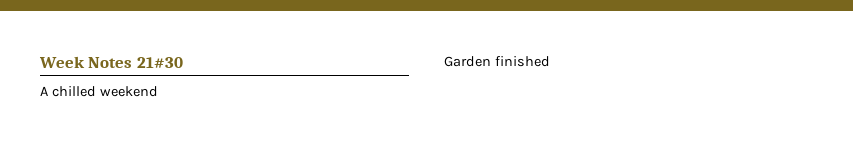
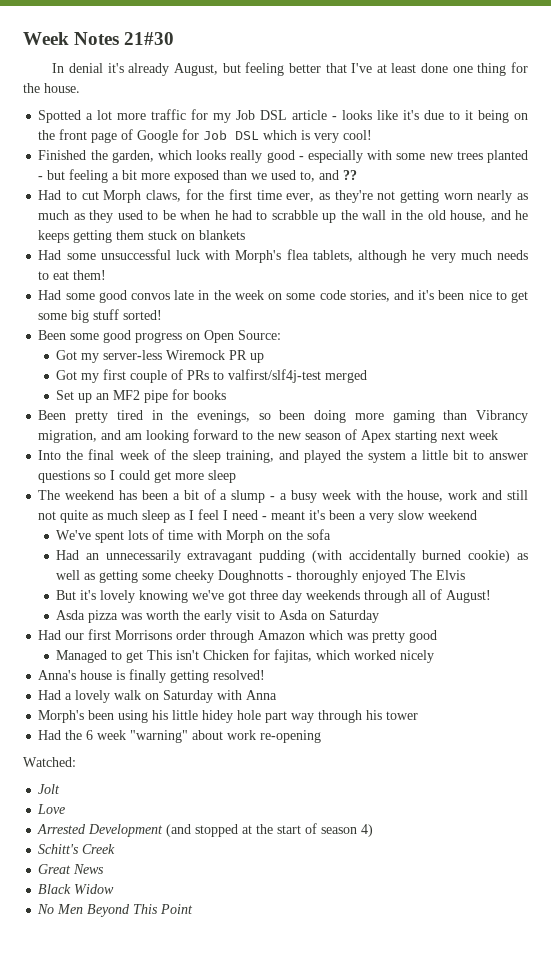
[40,86,158,97] [444,56,550,67] A chilled weekend // Garden finished -> [52,62,528,76] [23,83,80,93] [38,109,528,123] [38,129,373,143] [38,150,528,163] [38,169,358,183] [38,189,529,203] [38,210,529,223] [38,230,246,243] [38,249,529,263] [38,270,107,280] [38,290,528,303] [38,309,163,323] [38,330,282,343] [56,350,265,363] [56,369,368,383] [56,389,227,403] [38,410,529,423] [38,429,499,443] [38,449,529,463] [38,470,237,483] [38,489,529,503] [38,509,478,523] [56,529,332,543] [56,550,528,563] [56,570,466,583] [56,589,492,603] [56,610,380,623] [38,629,438,643] [56,649,435,663] [38,669,266,683] [38,690,278,703] [38,710,419,723] [38,730,322,743] [23,757,76,767] [38,784,61,794] [37,804,66,814] [37,823,374,837] [38,844,116,854] [38,864,105,874] [38,884,115,894] [37,904,194,917] In denial it's already August, but feeling better that I've at least done one thing for the house. // Spotted a lot more traffic for my Job DSL article - looks like it's due to it being on the front page of Google for Job DSL which is very cool! // Finished the garden, which looks really good - especially with some new trees planted - but feeling a bit more exposed than we used to, and ?? // Had to cut Morph claws, for the first time ever, as they're not getting worn nearly as much as they used to be when he had to scrabble up the wall in the old house, and he keeps getting them stuck on blankets // Had some unsuccessful luck with Morph's flea tablets, although he very much needs to eat them! // Had some good convos late in the week on some code stories, and it's been nice to get some big stuff sorted! // Been some good progress on Open Source: // Got my server-less Wiremock PR up // Got my first couple of PRs to valfirst/slf4j-test merged // Set up an MF2 pipe for books // Been pretty tired in the evenings, so been doing more gaming than Vibrancy migration, and am looking forward to the new season of Apex starting next week // Into the final week of the sleep training, and played the system a little bit to answer questions so I could get more sleep // The weekend has been a bit of a slump - a busy week with the house, work and still not quite as much sleep as I feel I need - meant it's been a very slow weekend // We've spent lots of time with Morph on the sofa // Had an unnecessarily extravagant pudding (with accidentally burned cookie) as well as getting some cheeky Doughnotts - thoroughly enjoyed The Elvis // But it's lovely knowing we've got three day weekends through all of August! // Asda pizza was worth the early visit to Asda on Saturday // Had our first Morrisons order through Amazon which was pretty good // Managed to get This isn't Chicken for fajitas, which worked nicely // Anna's house is finally getting resolved! // Had a lovely walk on Saturday with Anna // Morph's been using his little hidey hole part way through his tower // Had the 6 week "warning" about work re-opening // Watched: // Jolt // Love // Arrested Development (and stopped at the start of season 4) // Schitt's Creek // Great News // Black Widow // No Men Beyond This Point

